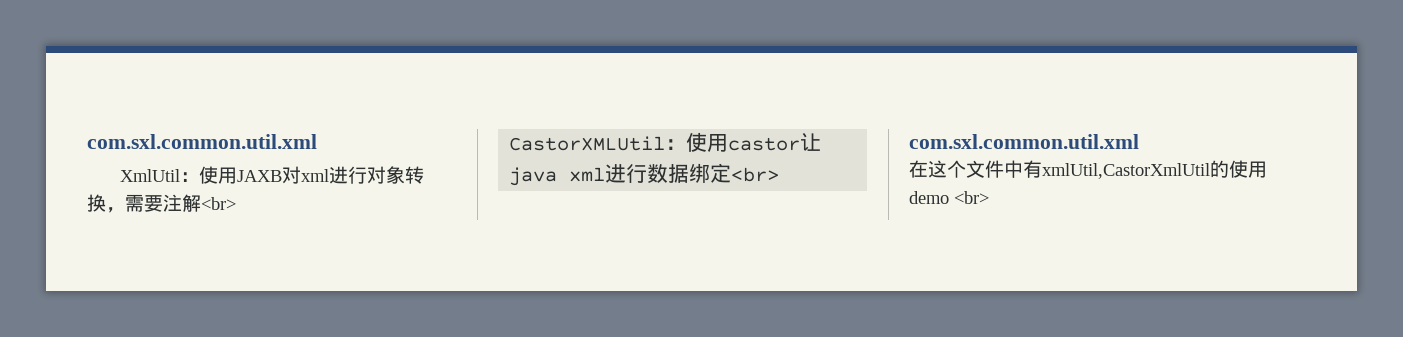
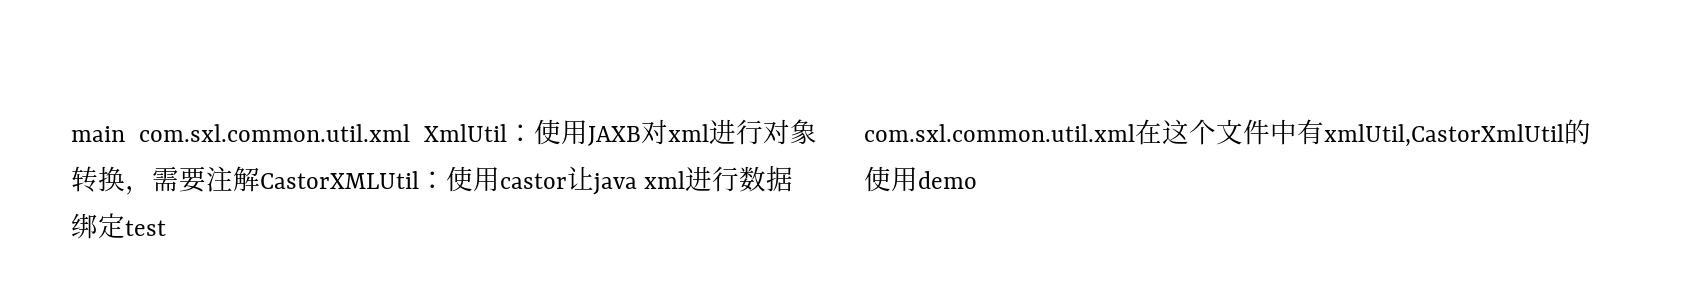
[87,134,317,149] com.sxl.common.util.xml // -> [71,124,410,142] main com.sxl.common.util.xml
[201,197,236,210] <br> // -> (260, 179) none
[731,167,780,182] [909,134,1139,149] <br> // com.sxl.common.util.xml // -> [125,220,166,236] [864,124,1135,142] test // com.sxl.common.util.xml
[954,191,989,204] <br> -> (977, 180) none

